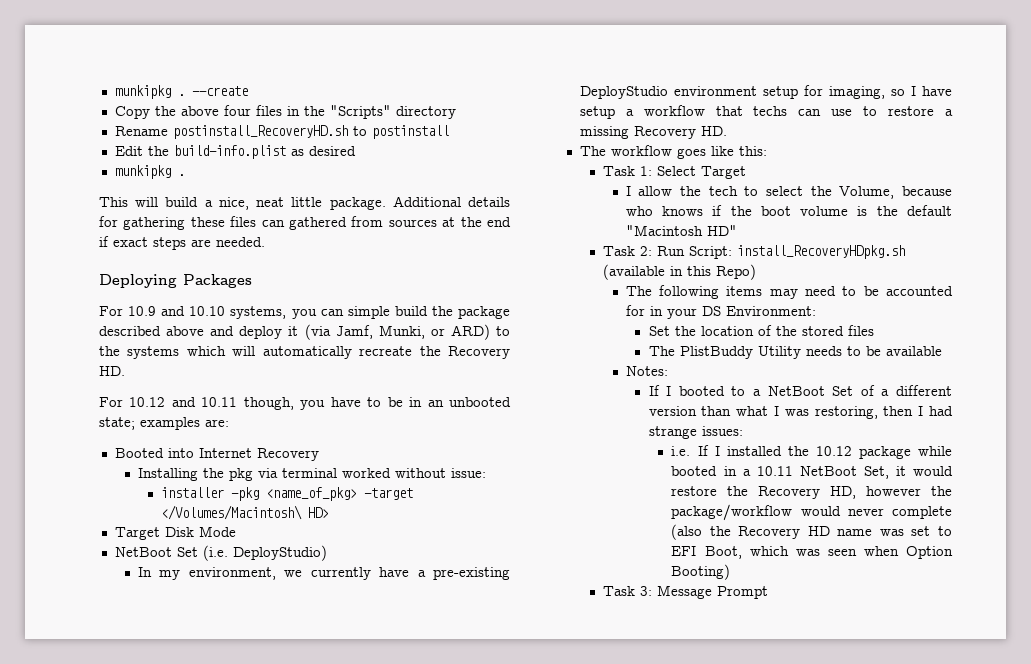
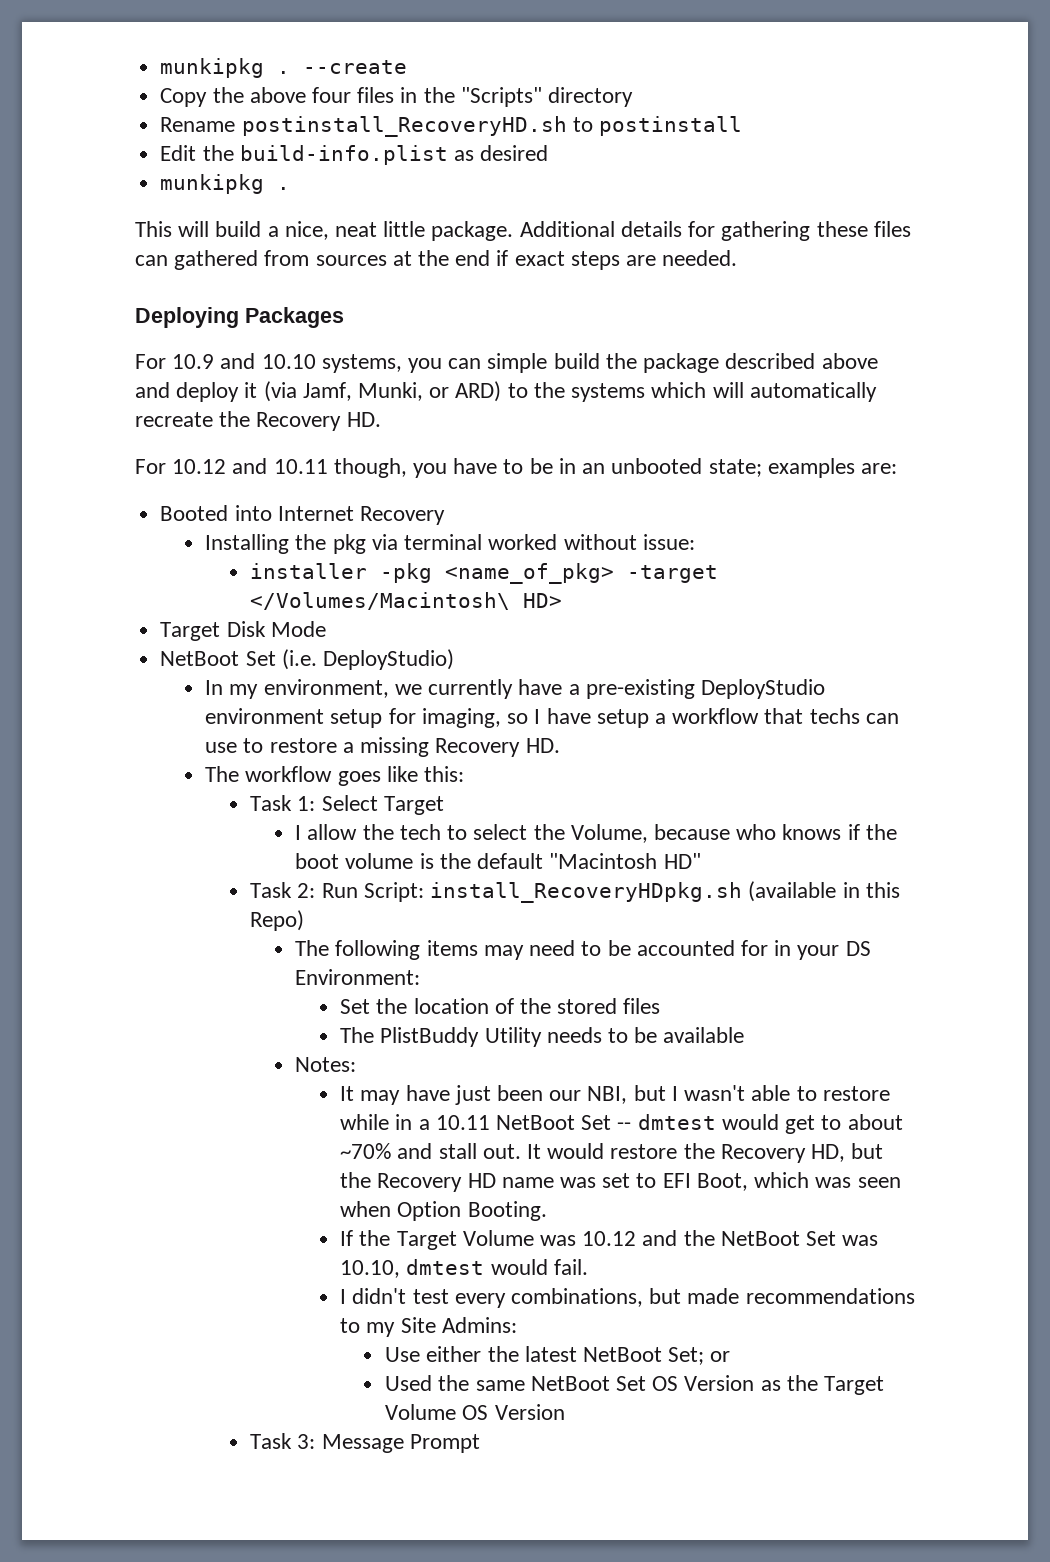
[648,385,953,396] [648,406,953,419] [648,426,743,439] [671,445,952,459] [671,466,906,479] If I booted to a NetBoot Set of a different version than what I was restoring, then I had strange issues: // i.e. If I installed the 10.12 package while booted in a 10.11 NetBoot Set, it -> [340,1085,890,1105] [340,1114,903,1134] [340,1143,542,1159] It may have just been our NBI, but I wasn't able to restore while in a 10.11 NetBoot Set -- dmtest would get to about ~70% and stall out. It
[866,486,952,496] [671,504,952,521] [671,524,703,540] however the package/workflow would never complete (also -> [851,1143,884,1159] but
[671,564,731,580] Booting) -> [467,1201,547,1221] [340,1230,879,1250] [340,1259,588,1278] [340,1288,915,1308] [340,1317,517,1337] [385,1346,731,1365] [385,1375,885,1395] [385,1404,565,1420] Booting. // If the Target Volume was 10.12 and the NetBoot Set was 10.10, dmtest would fail. // I didn't test every combinations, but made recommendations to my Site Admins: // Use either the latest NetBoot Set; or // Used the same NetBoot Set OS Version as the Target Volume OS Version

